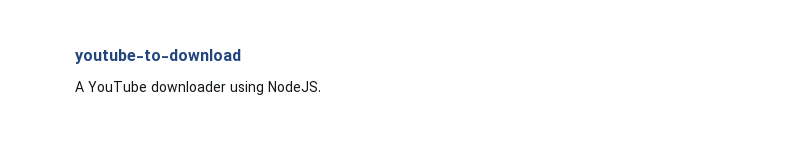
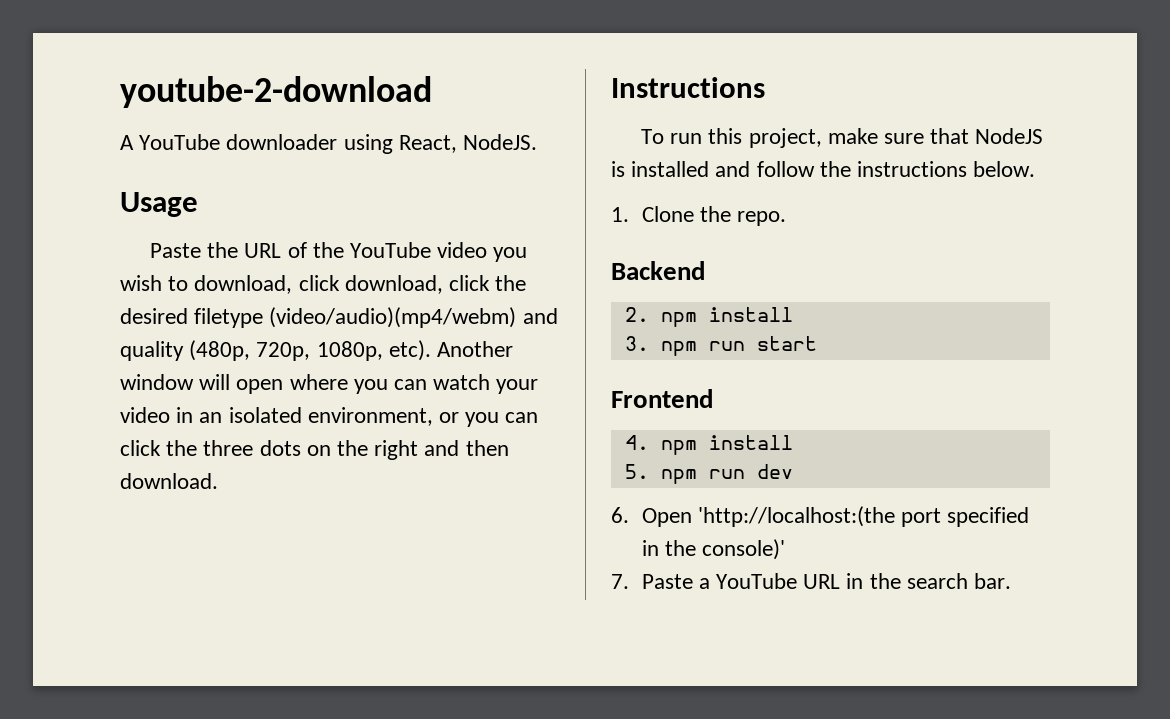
[75,49,241,64] youtube-to-download -> [120,76,432,108] youtube-2-download
(264, 88) none -> [398,135,457,153] React,
(321, 86) none -> [120,192,198,217] [149,242,528,262] [120,275,527,294] [120,307,558,328] [120,340,514,361] [120,374,539,394] [120,407,539,427] [120,440,509,460] [120,473,218,489] [611,77,765,98] [640,128,1044,148] [611,161,1036,177] [611,206,787,226] [611,261,705,280] [624,307,793,327] [624,336,817,356] [611,389,713,408] [624,435,793,455] [624,464,793,484] [611,506,1030,527] [641,539,786,560] [611,573,1012,589] // Usage // Paste the URL of the YouTube video you wish to download, click download, click the desired filetype (video/audio)(mp4/webm) and quality (480p, 720p, 1080p, etc). Another window will open where you can watch your video in an isolated environment, or you can click the three dots on the right and then download. // Instructions // To run this project, make sure that NodeJS is installed and follow the instructions below. // 1. Clone the repo. // Backend // 2. npm install // 3. npm run start // Frontend // 4. npm install // 5. npm run dev // 6. Open 'http://localhost:(the port specified in the console)' // 7. Paste a YouTube URL in the search bar.

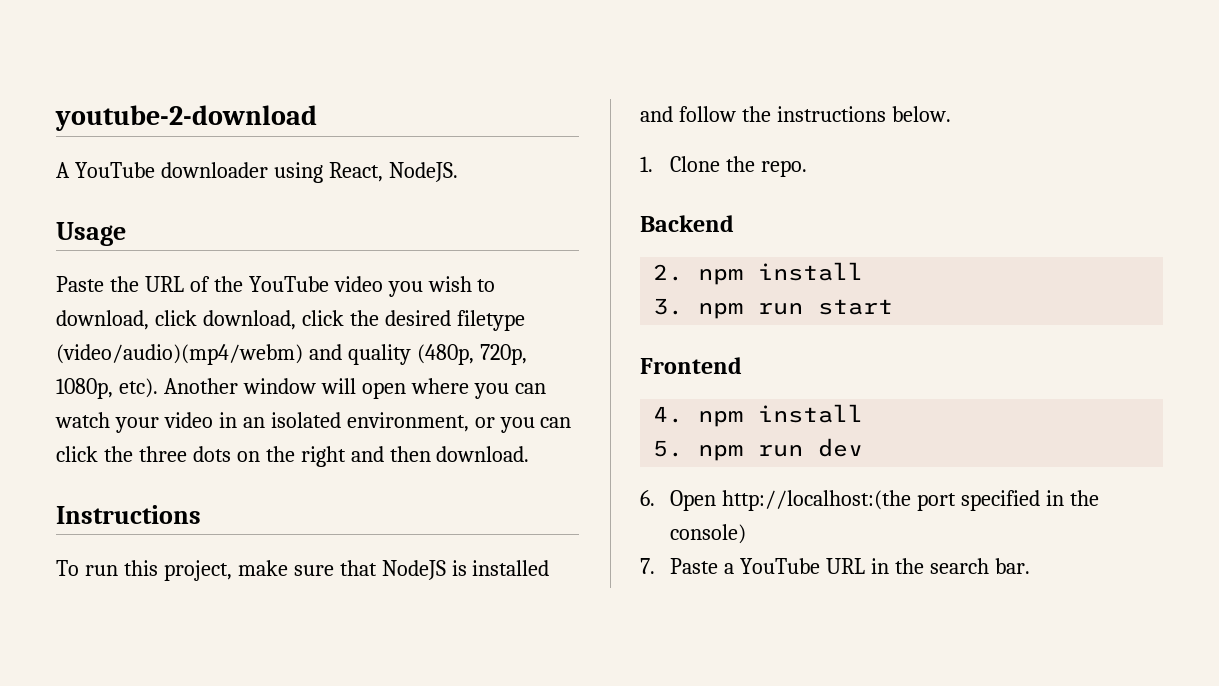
[697,506,895,527] 'http://localhost:(the -> [721,490,911,511] http://localhost:(the
[702,539,786,560] console)' -> [670,524,747,544] console)

